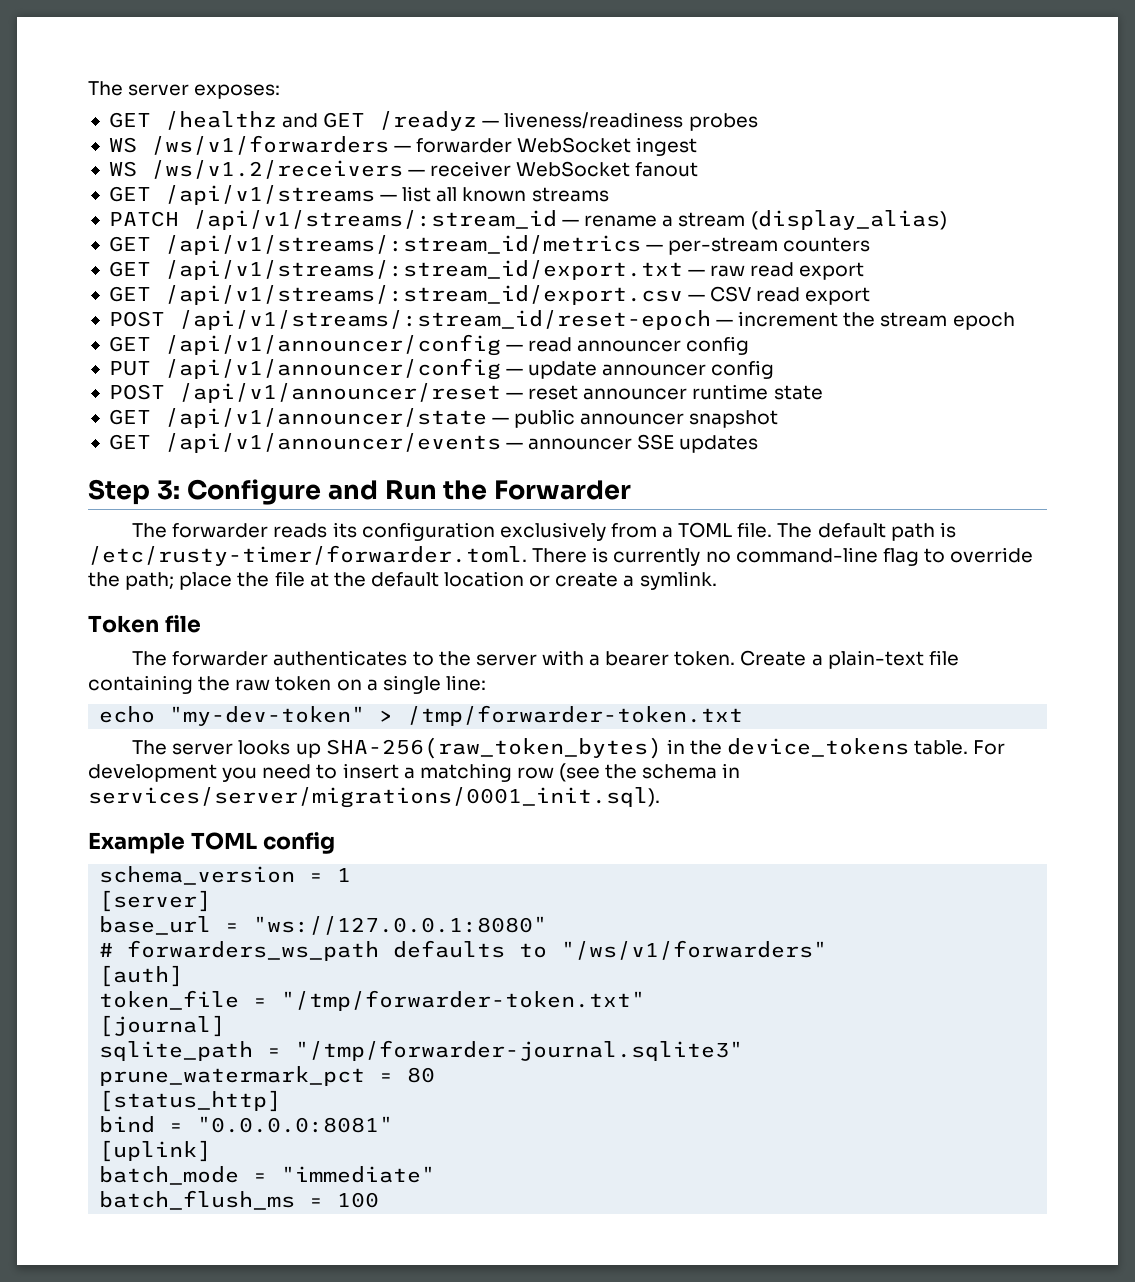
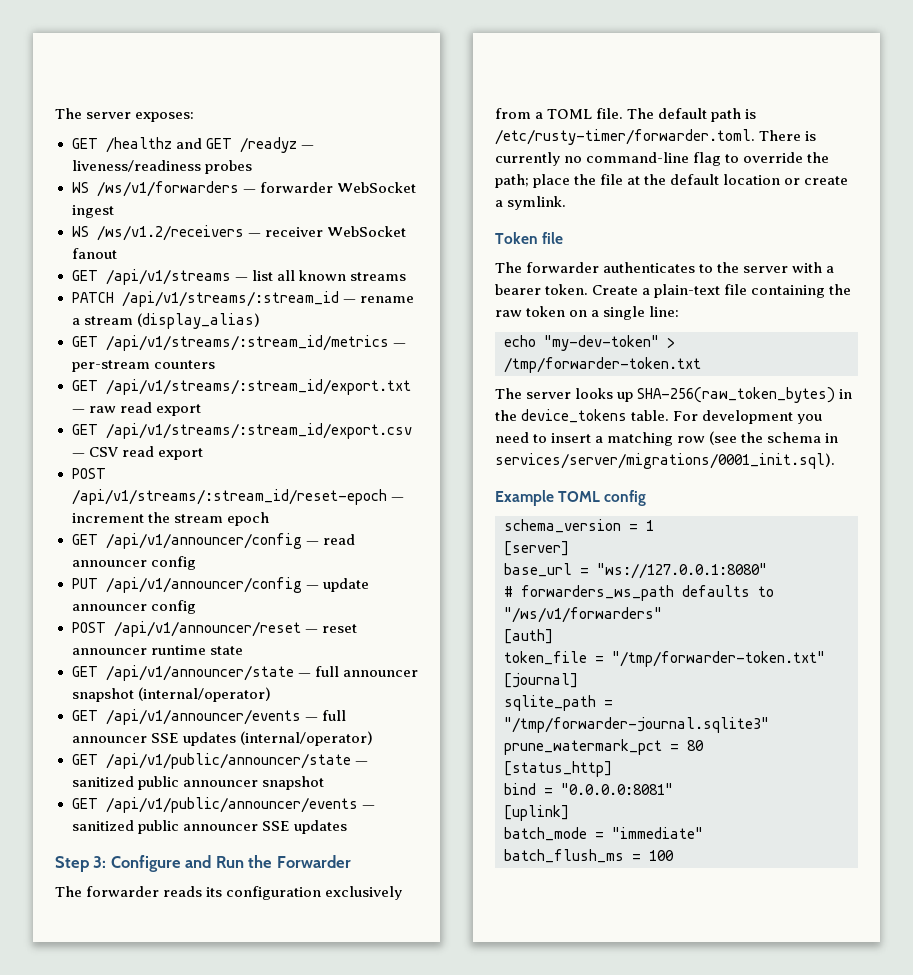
(510, 420) none -> [314,666,418,677] [71,687,271,702] [71,709,346,725] [71,731,373,746] [71,753,368,769] [71,776,134,787] full announcer snapshot (internal/operator) // GET /api/v1/announcer/events — full announcer SSE updates (internal/operator) // GET /api/v1/public/announcer/state — sanitized
[164,433,524,453] /api/v1/announcer/events — -> [105,797,375,813] [71,820,179,834] /api/v1/public/announcer/events — sanitized public

